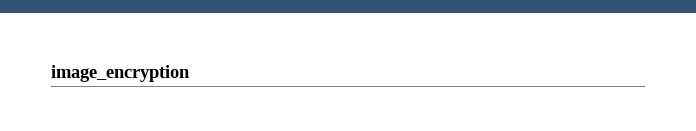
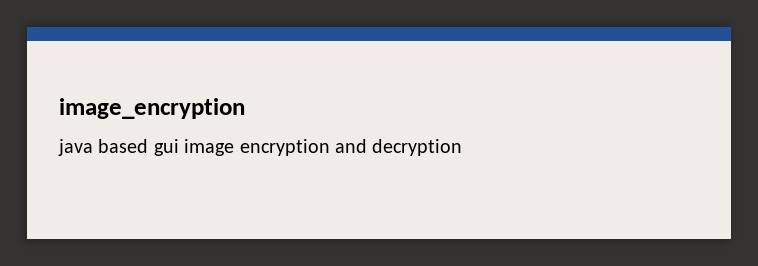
(190, 73) none -> [58,139,463,156] // java based gui image encryption and decryption

